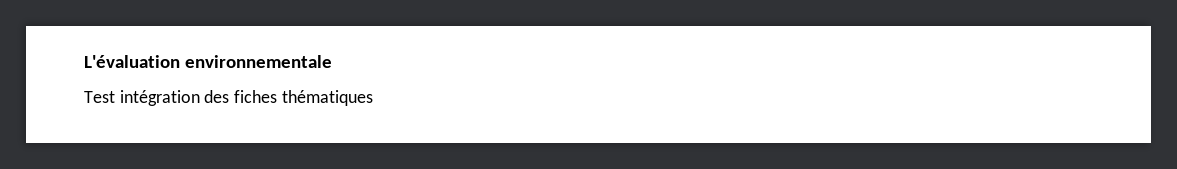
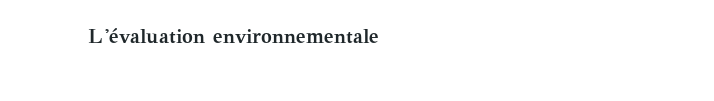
[84,90,373,106] // Test intégration des fiches thématiques -> (379, 36) none

